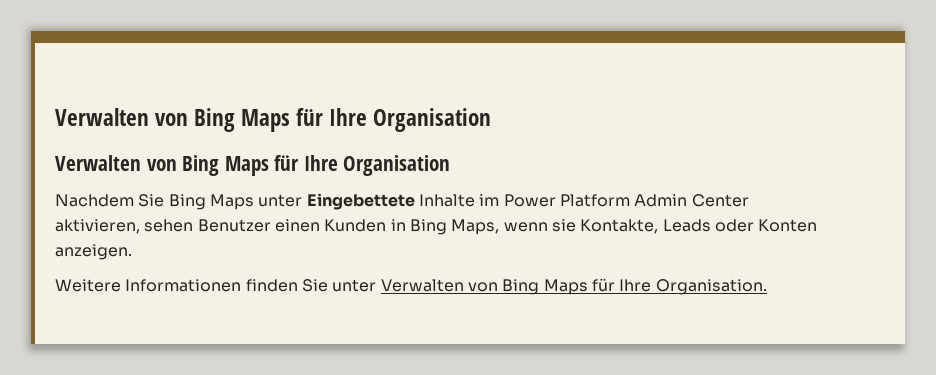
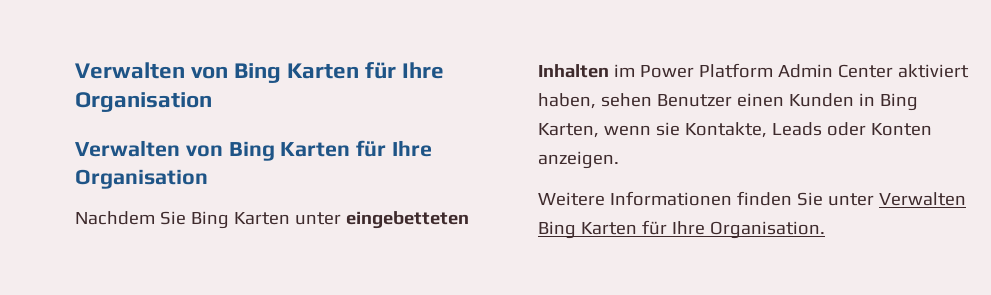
[55,108,291,132] Verwalten von Bing Maps -> [75,62,360,83] Verwalten von Bing Karten
[224,156,269,176] Maps -> [280,142,351,157] Karten
[209,193,475,210] Maps unter Eingebettete Inhalte -> [233,211,469,229] [538,64,609,78] Karten unter eingebetteten Inhalten
[55,219,140,234] aktivieren, -> [897,64,969,78] [538,93,596,109] aktiviert haben,
[451,219,500,235] Maps, -> [538,123,599,138] Karten,
[467,279,588,295] von Bing Maps -> [538,221,637,239] Bing Karten

